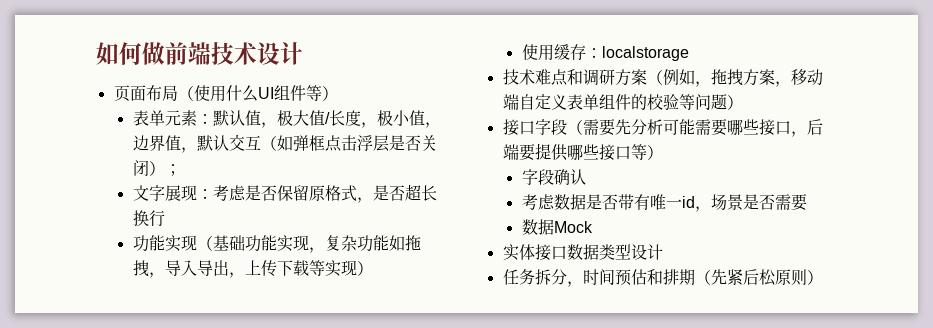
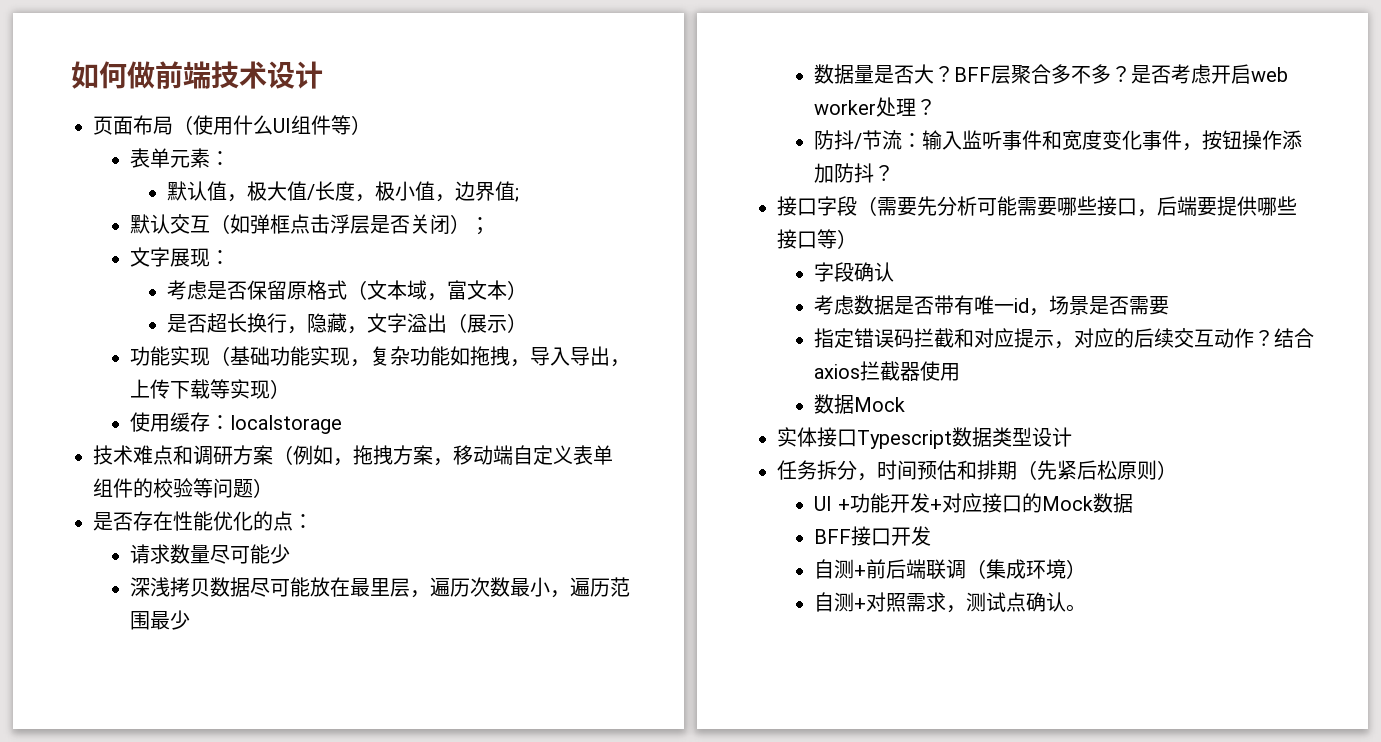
(213, 119) none -> (231, 158) //
[180,147,197,153] ， -> [515,188,520,202] ; //
(213, 194) none -> (231, 257) //
[356,197,373,203] ， -> [347,280,528,301] （文本域，富文本） //
(165, 218) none -> [287,313,528,334] ，隐藏，文字溢出（展示）
(743, 102) none -> [93,511,313,531] [130,544,291,564] [130,577,631,598] [130,610,191,630] [814,64,1289,84] [814,97,937,117] [814,130,1303,151] [814,163,895,183] // 是否存在性能优化的点： // 请求数量尽可能少 // 深浅拷贝数据尽可能放在最里层，遍历次数最小，遍历范围最少 // 数据量是否大？BFF层聚合多不多？是否考虑开启web worker处理？ // 防抖/节流：输入监听事件和宽度变化事件，按钮操作添加防抖？
(807, 202) none -> [814,328,1315,349] [814,361,961,381] // 指定错误码拦截和对应提示，对应的后续交互动作？结合axios拦截器使用
(567, 253) none -> [857,430,952,449] Typescript
(823, 277) none -> [814,493,1133,513] [814,526,932,546] [814,559,1087,580] [814,592,1087,613] // UI +功能开发+对应接口的Mock数据 // BFF接口开发 // 自测+前后端联调（集成环境） // 自测+对照需求，测试点确认。

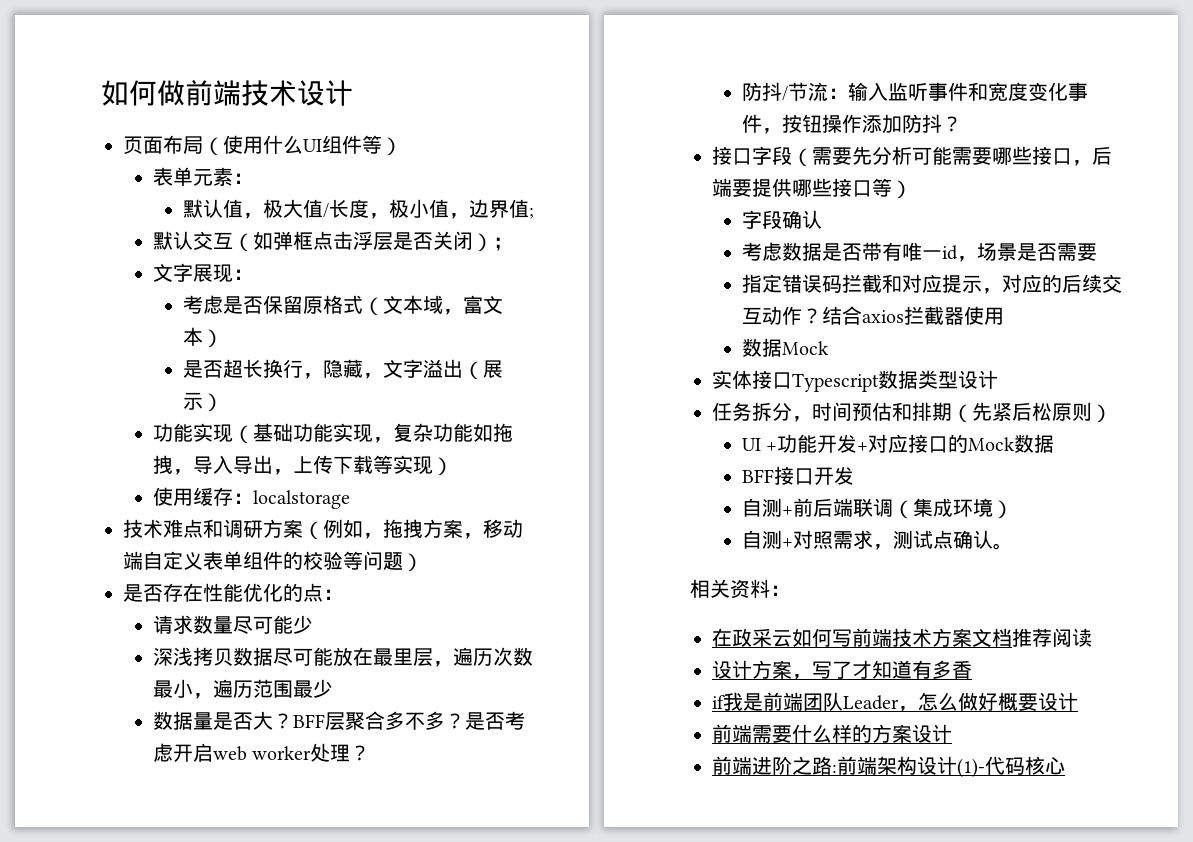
(1087, 608) none -> [690,579,790,599] [712,628,1092,647] [712,660,972,680] [712,692,1078,712] [712,724,952,743] [712,756,1065,778] // 相关资料： // 在政采云如何写前端技术方案文档推荐阅读 // 设计方案，写了才知道有多香 // if我是前端团队Leader，怎么做好概要设计 // 前端需要什么样的方案设计 // 前端进阶之路:前端架构设计(1)-代码核心

